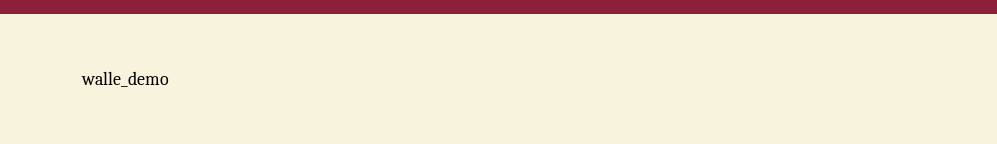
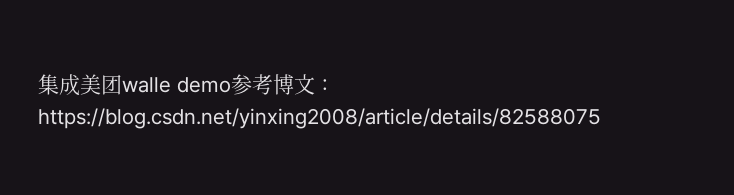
[81,71,169,87] walle_demo -> [38,74,335,96] [38,108,601,129] 集成美团walle demo参考博文：https://blog.csdn.net/yinxing2008/article/details/82588075

